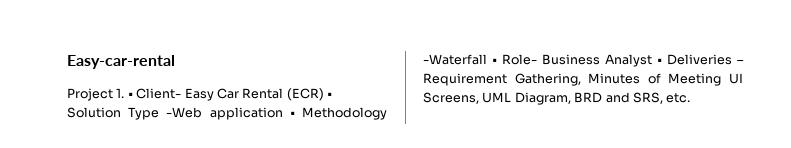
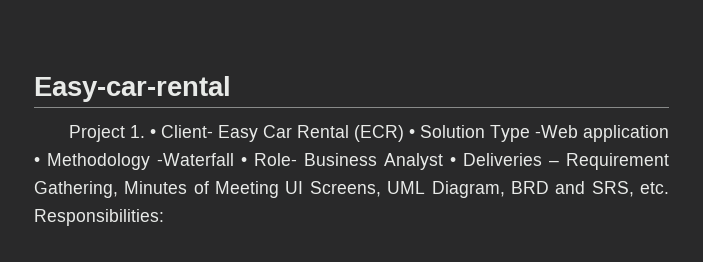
(691, 98) none -> [34,209,164,226] Responsibilities:

